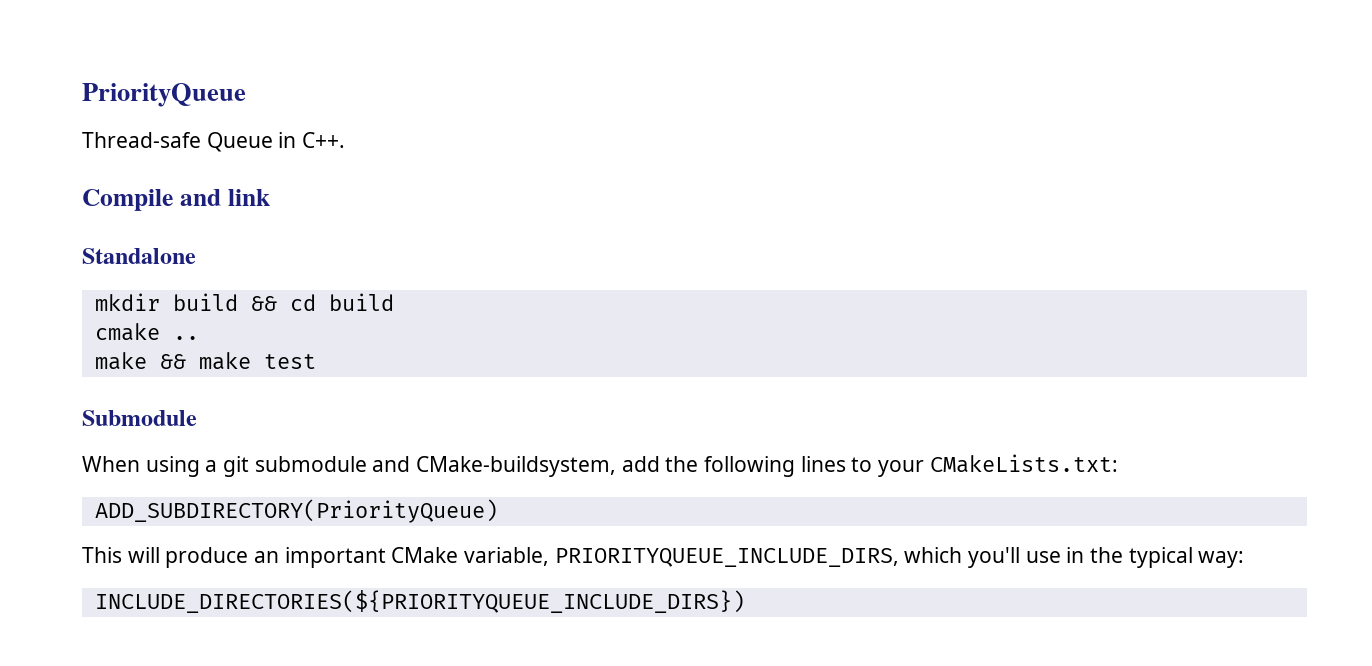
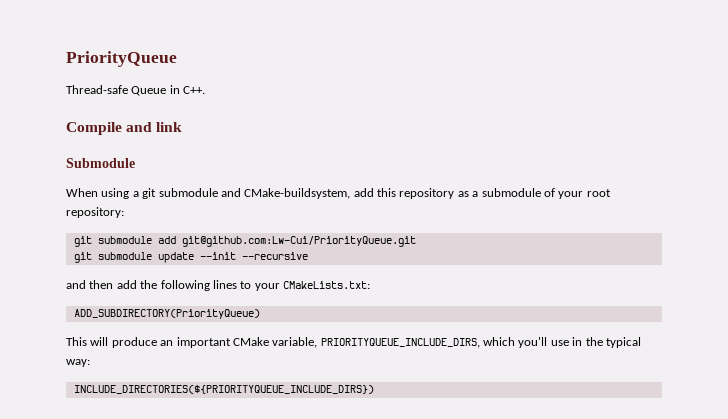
[82,248,196,264] [94,293,394,311] [94,323,199,341] [94,352,316,370] // Standalone // mkdir build && cd build // cmake .. // make && make test -> (183, 127) none
(660, 464) none -> [377,188,611,199] [66,207,124,218] [73,236,416,247] [73,252,308,263] [66,280,137,289] this repository as a submodule of your root repository: // git submodule add git@github.com:Lw-Cui/PriorityQueue.git // git submodule update --init --recursive // and then add

